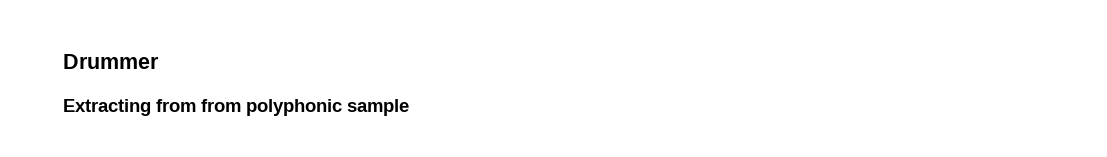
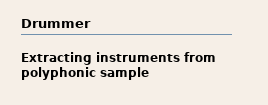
[156,99,196,112] from -> [96,52,180,62] instruments

